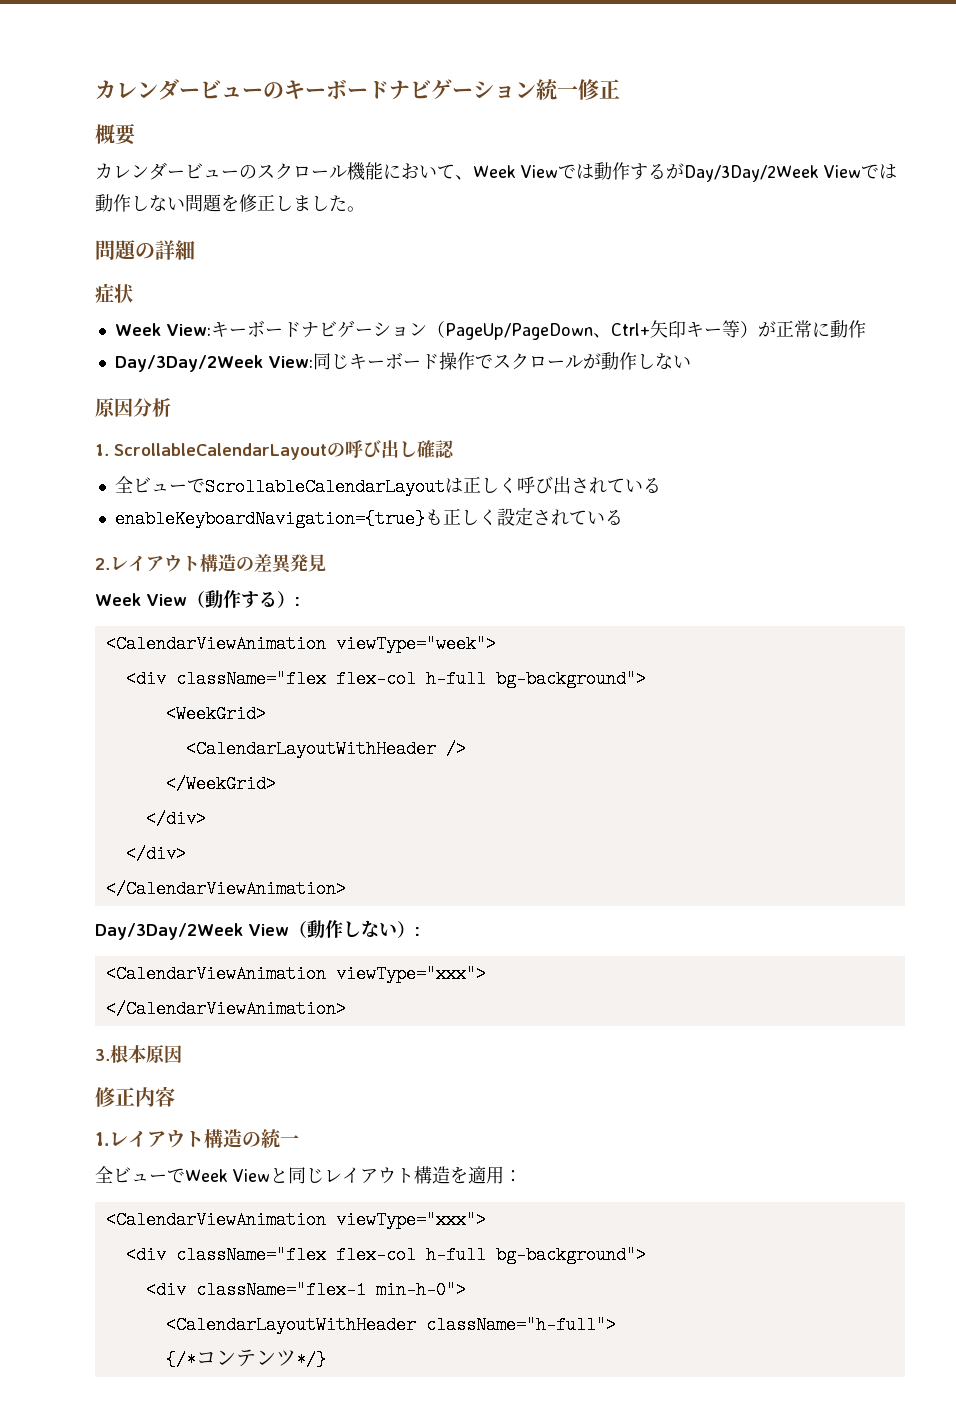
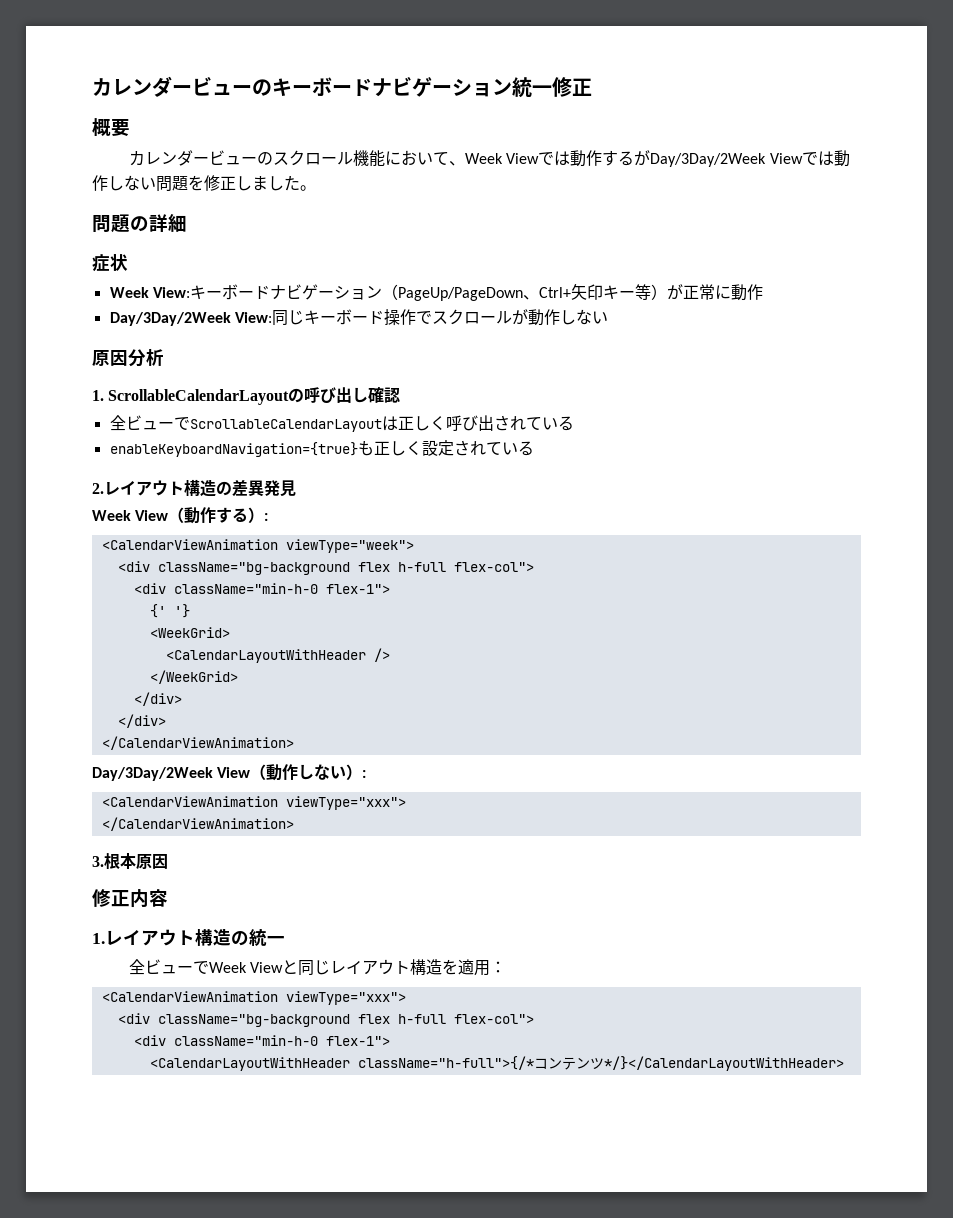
[175,670,646,688] className="flex flex-col h-full bg-background"> -> [157,562,534,575] [133,583,390,594] [149,604,190,618] className="bg-background flex h-full flex-col"> // <div className="min-h-0 flex-1"> // {' '}
[175,1246,646,1264] [145,1281,466,1299] [165,1316,616,1334] [165,1351,196,1369] className="flex flex-col h-full bg-background"> // <div className="flex-1 min-h-0"> // <CalendarLayoutWithHeader className="h-full"> // {/* -> [157,1014,534,1027] [133,1035,390,1046] [149,1056,534,1071] className="bg-background flex h-full flex-col"> // <div className="min-h-0 flex-1"> // <CalendarLayoutWithHeader className="h-full">{/*
[295,1351,326,1369] */} -> [603,1056,844,1071] */}</CalendarLayoutWithHeader>

